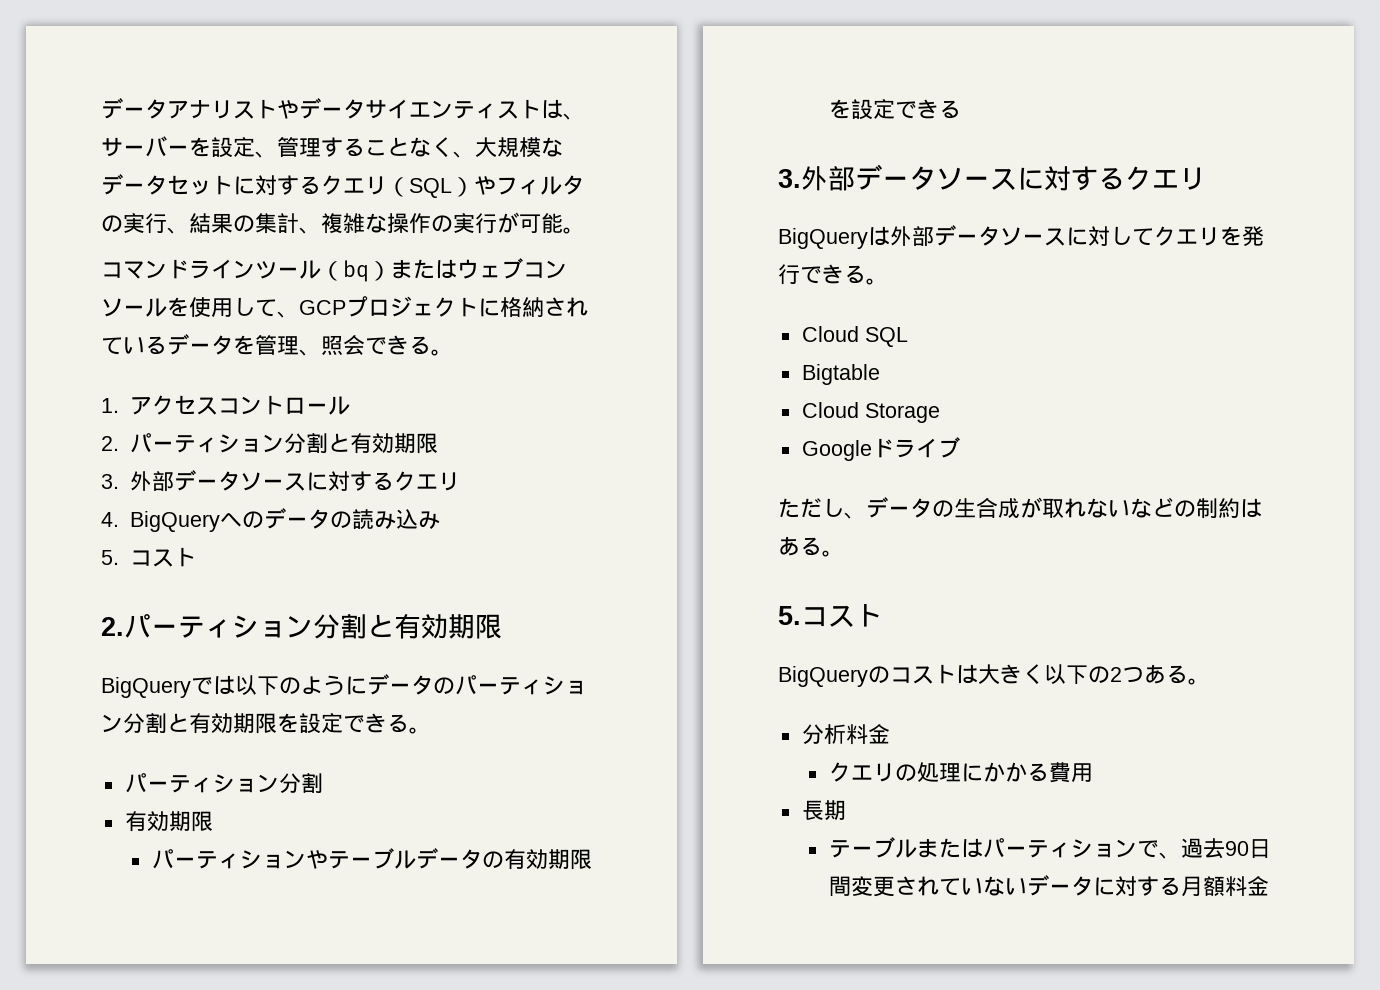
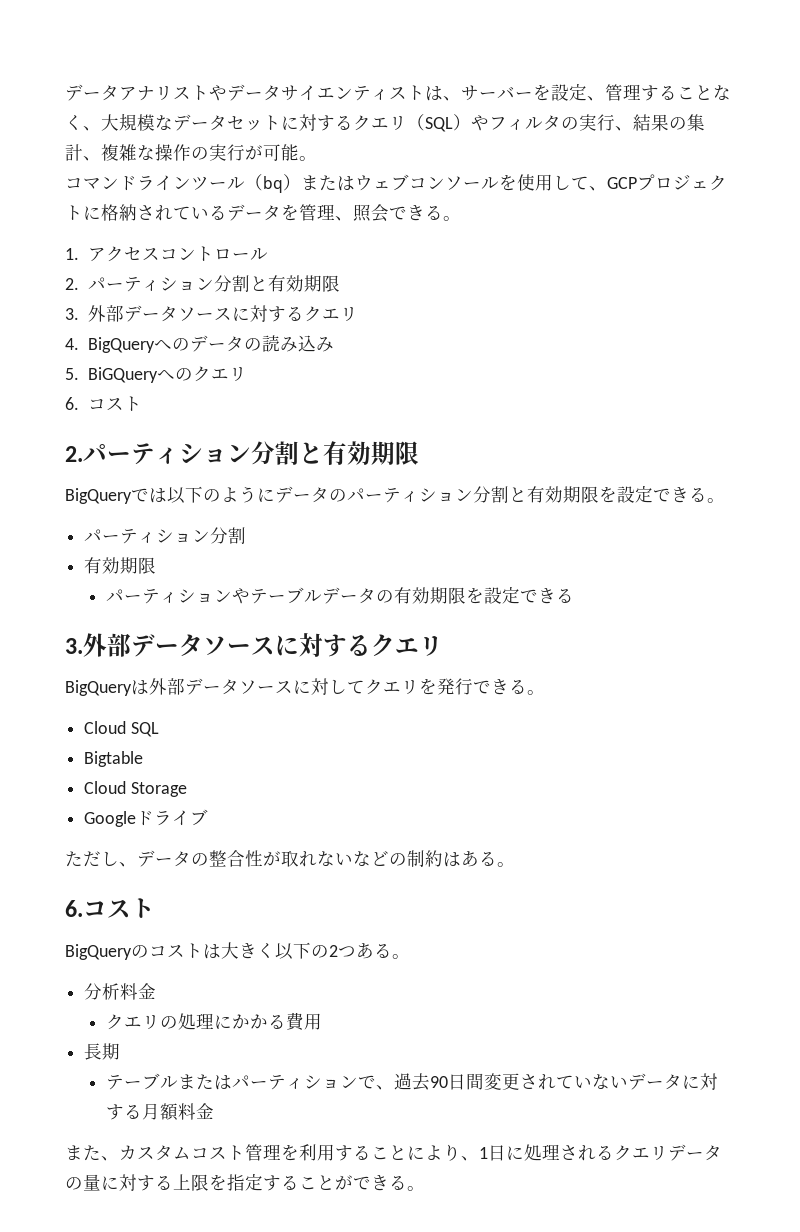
(119, 557) none -> [87,366,247,383] [65,397,79,410] BiGQueryへのクエリ // 6.
[954,497,1020,518] 生合成 -> [209,850,263,867] 整合性
[778,606,801,625] 5. -> [65,900,83,917] 6.
(1269, 886) none -> [65,1144,722,1161] [65,1173,425,1191] // また、カスタムコスト管理を利用することにより、1日に処理されるクエリデータの量に対する上限を指定することができる。

